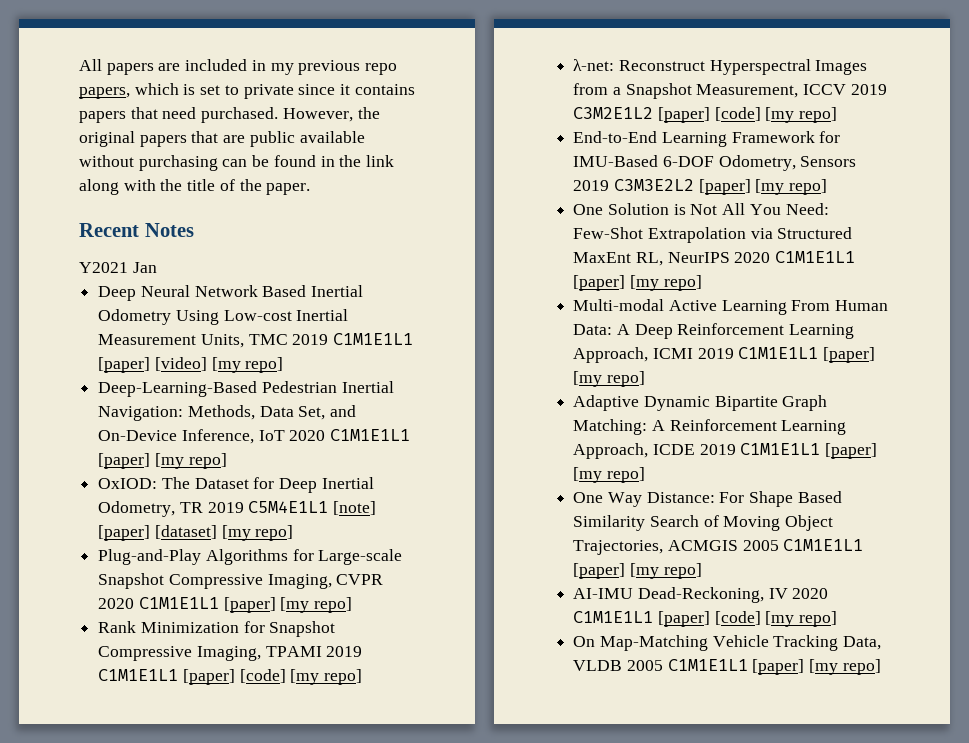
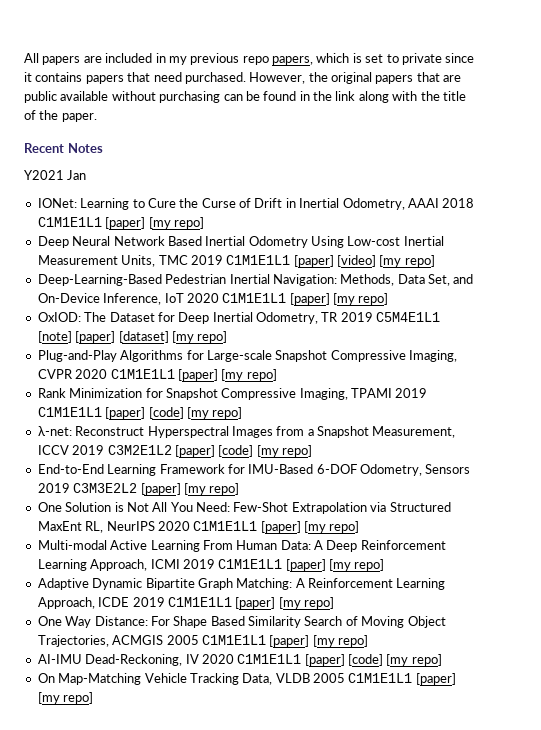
(157, 267) none -> [37,198,475,210] [37,217,204,229] // IONet: Learning to Cure the Curse of Drift in Inertial Odometry, AAAI 2018 C1M1E1L1 [paper] [my repo]

